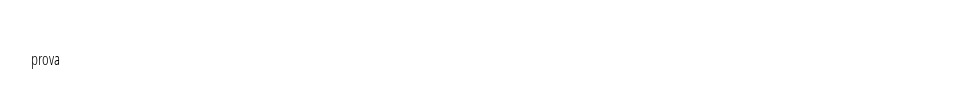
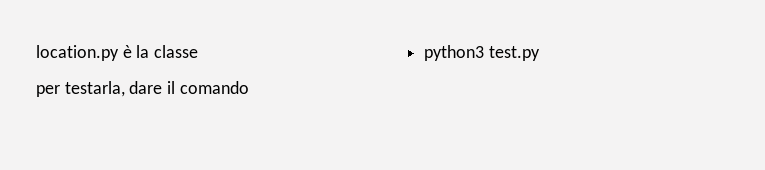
[31,56,60,69] prova -> [36,45,199,61] [36,81,249,97] [424,45,540,61] location.py è la classe // per testarla, dare il comando // python3 test.py

